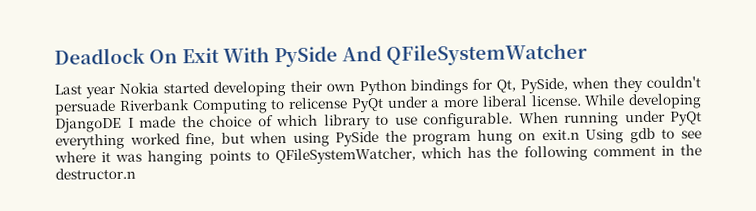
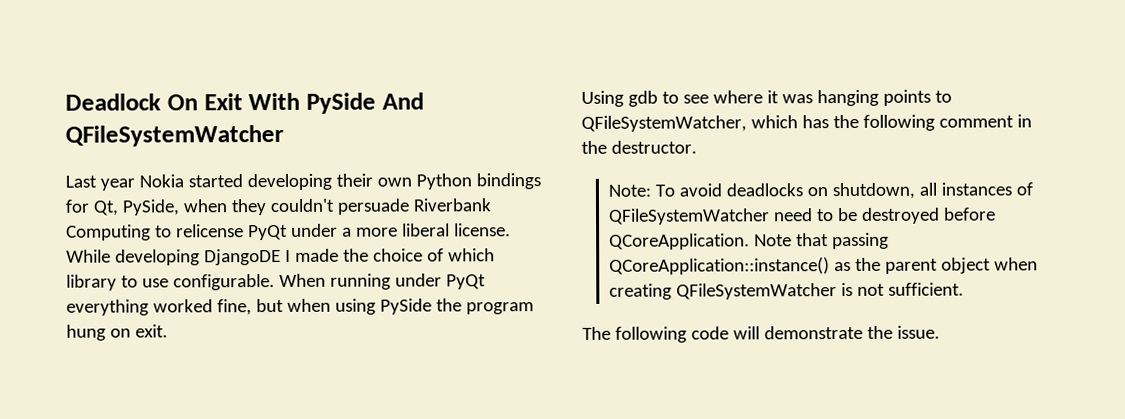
[541,129,580,141] exit.n -> [134,324,168,338] exit. //
[55,167,136,180] destructor.n -> [610,140,697,154] [608,182,1034,200] [608,207,997,225] [609,232,890,250] [609,257,1039,275] [609,282,965,300] [582,325,940,343] destructor. // Note: To avoid deadlocks on shutdown, all instances of QFileSystemWatcher need to be destroyed before QCoreApplication. Note that passing QCoreApplication::instance() as the parent object when creating QFileSystemWatcher is not sufficient. // The following code will demonstrate the issue.

